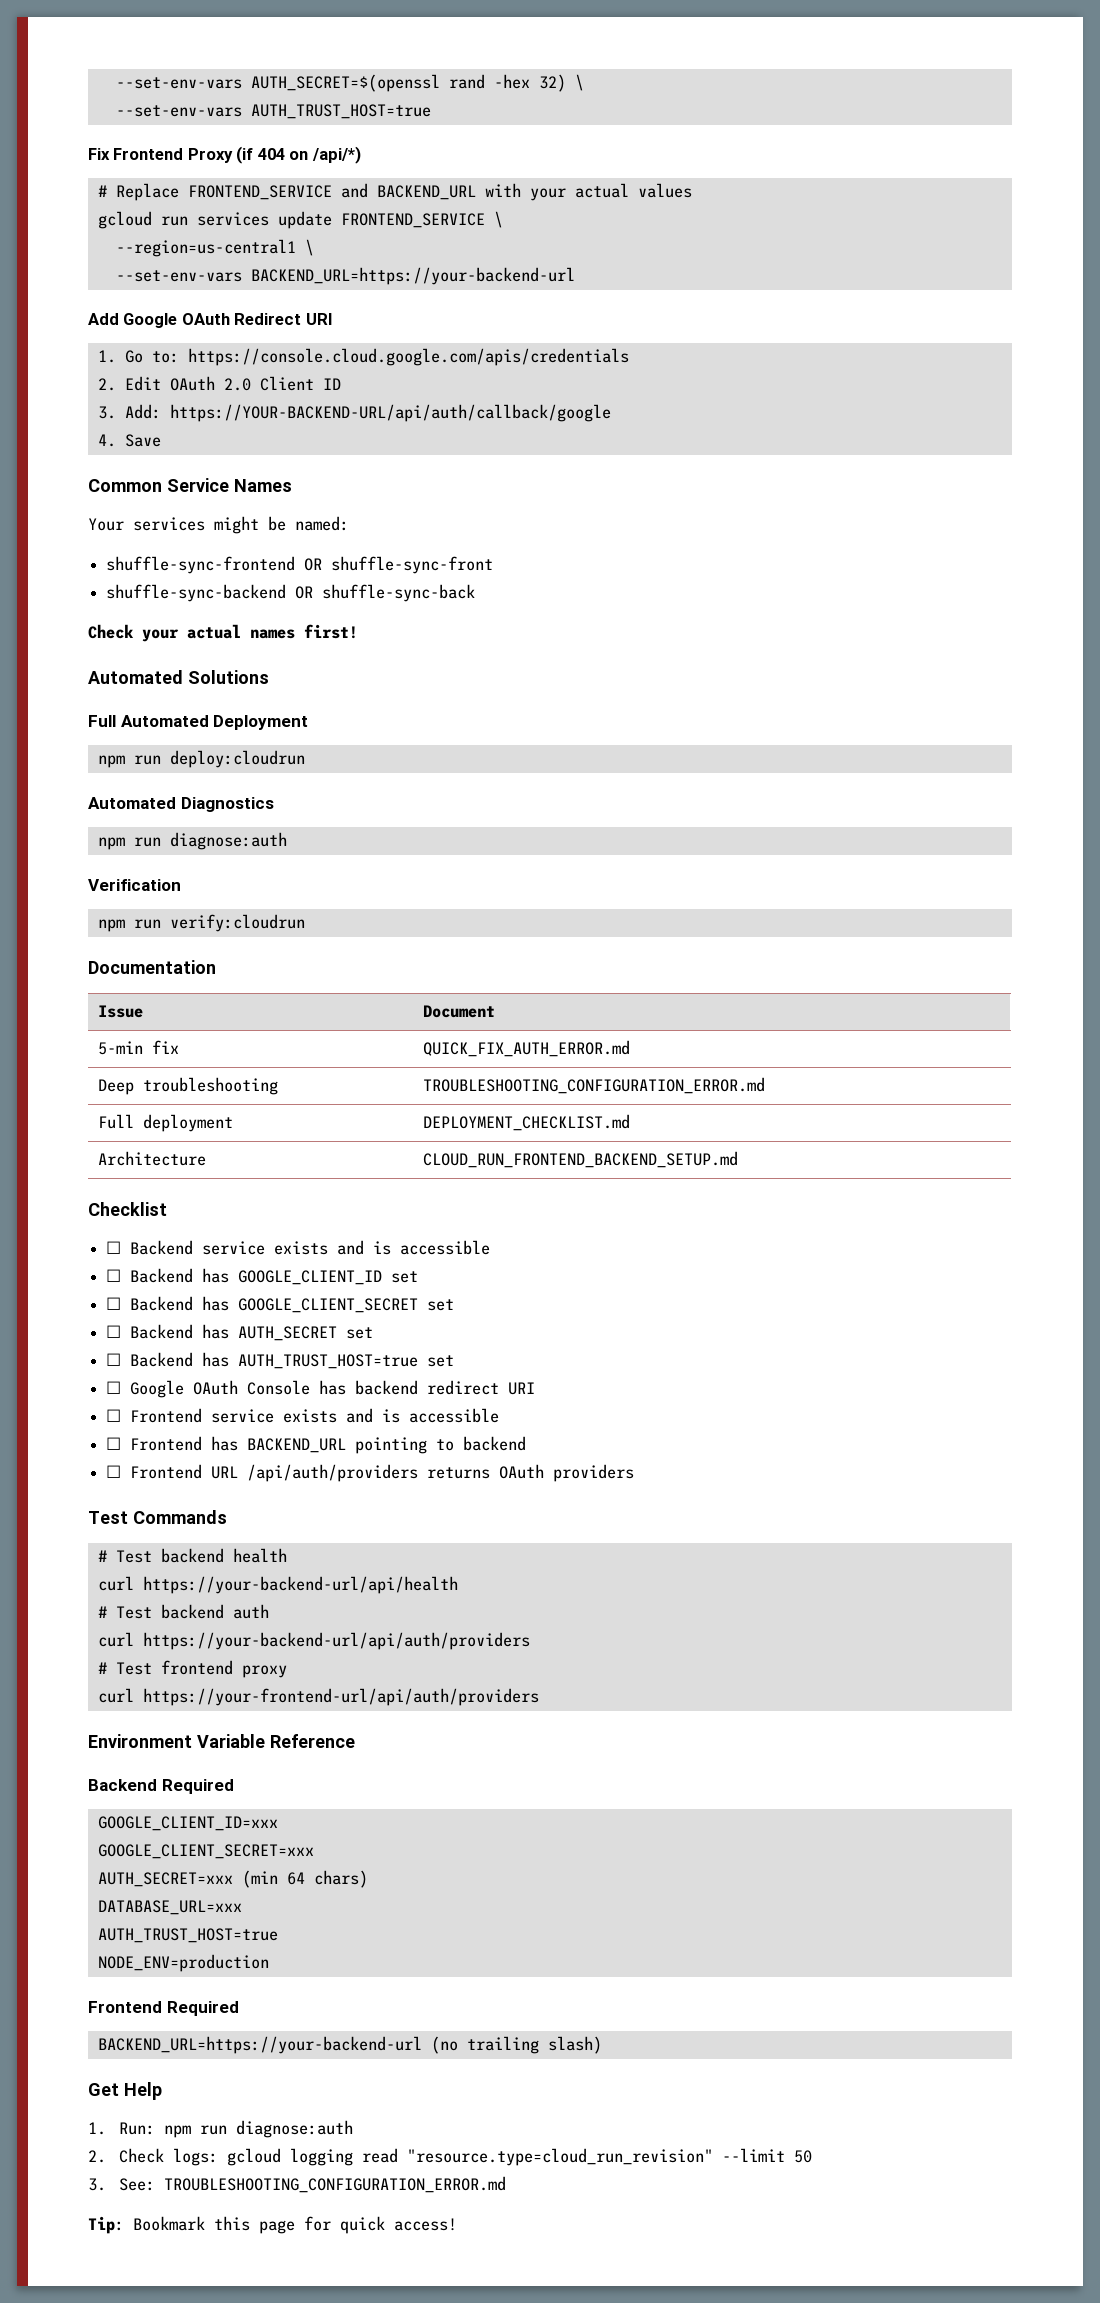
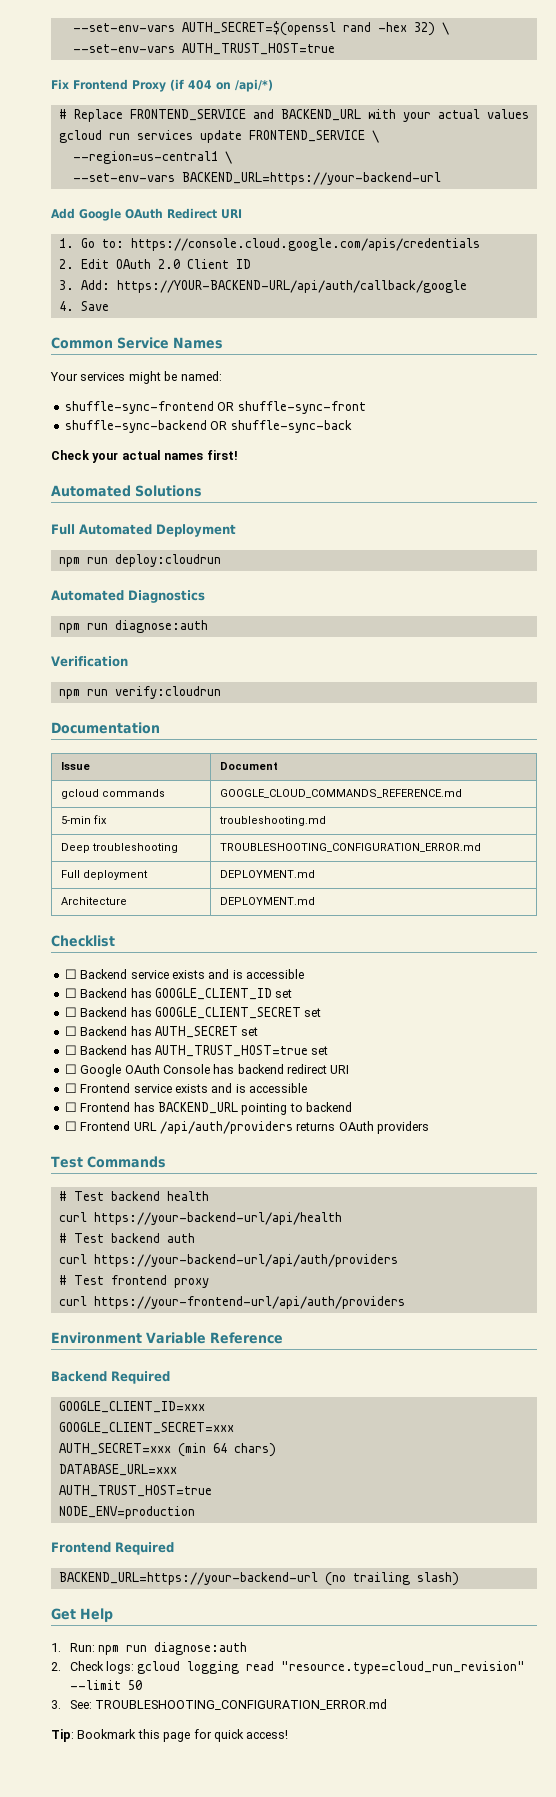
(495, 1011) none -> [60,789,165,799] [219,789,462,798] // gcloud commands | GOOGLE_CLOUD_COMMANDS_REFERENCE.md
[422,1040,630,1057] QUICK_FIX_AUTH_ERROR.md -> [218,816,326,826] troubleshooting.md
[422,1114,630,1131] DEPLOYMENT_CHECKLIST.md -> [219,870,315,878] DEPLOYMENT.md
[422,1151,738,1168] CLOUD_RUN_FRONTEND_BACKEND_SETUP.md -> [219,897,315,905] DEPLOYMENT.md

